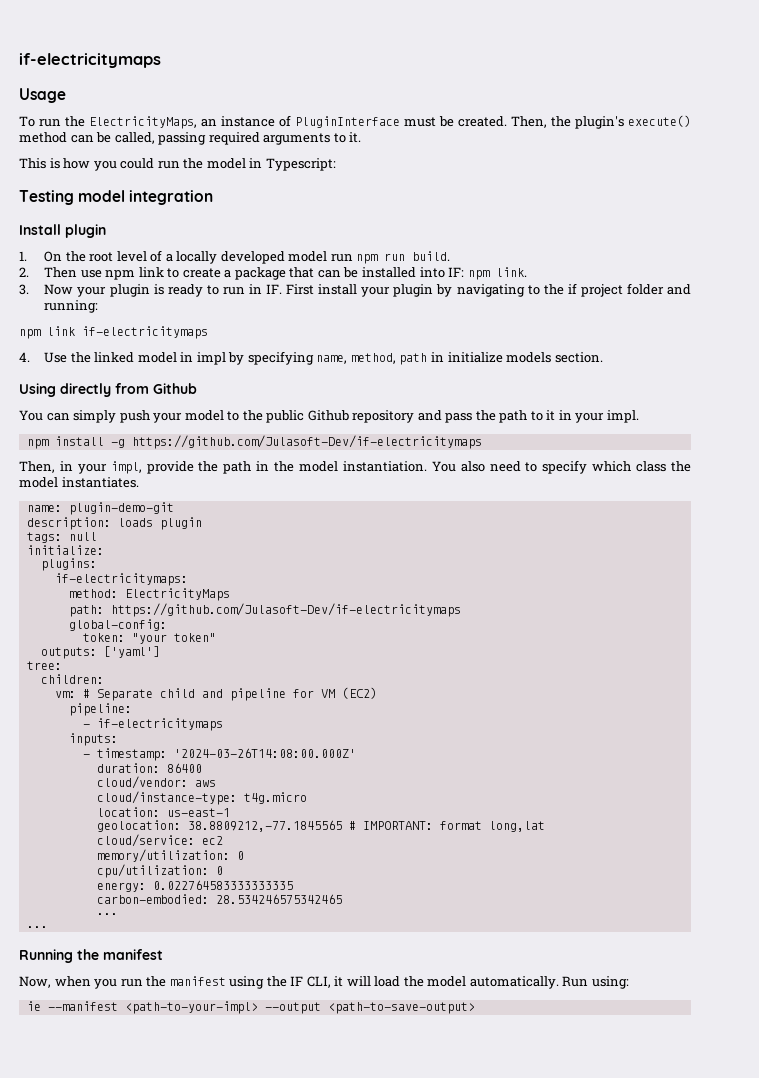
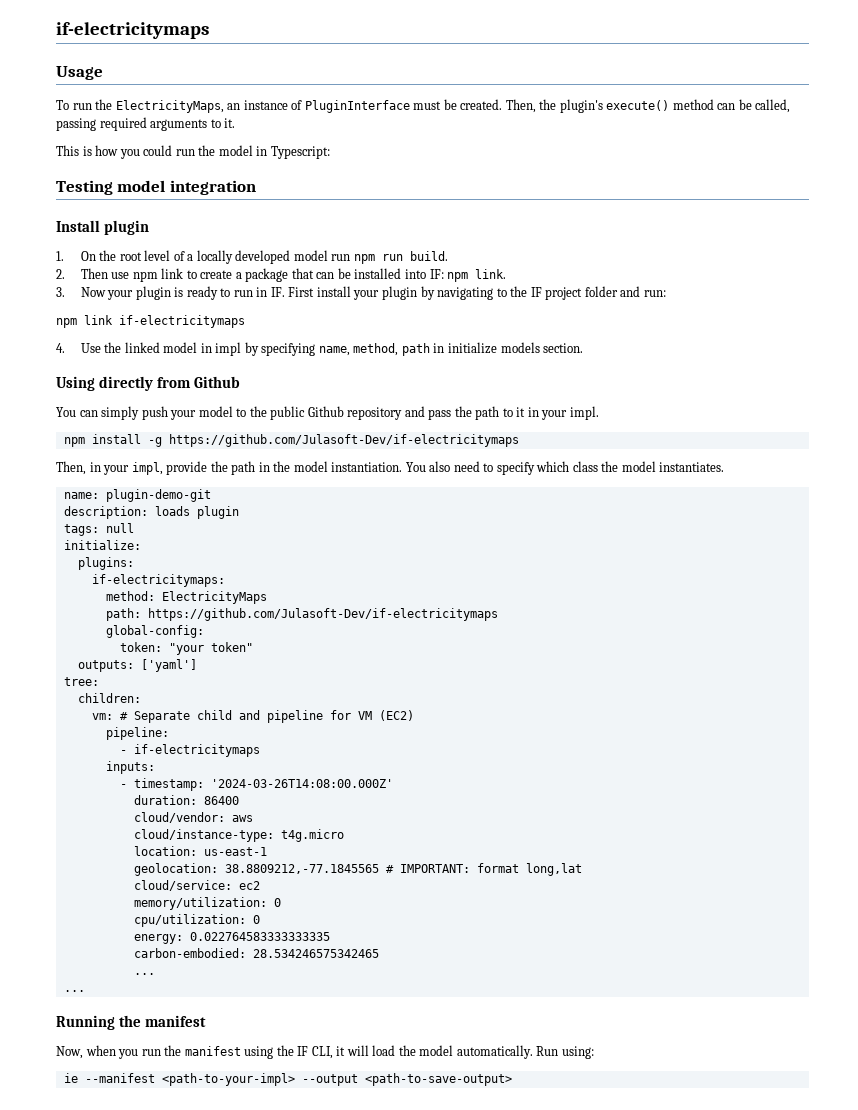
[567,283,577,294] if -> [530,287,542,297] IF
[44,300,99,313] running: -> [643,290,666,297] run:

